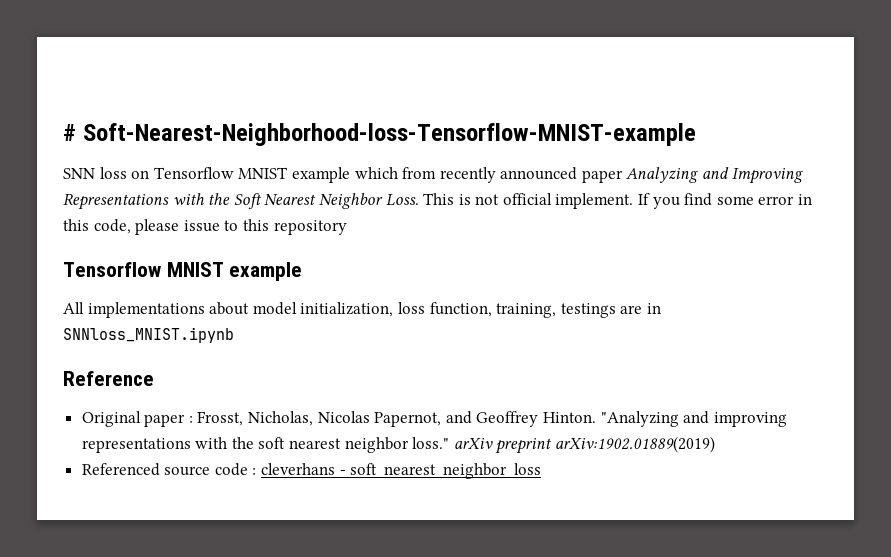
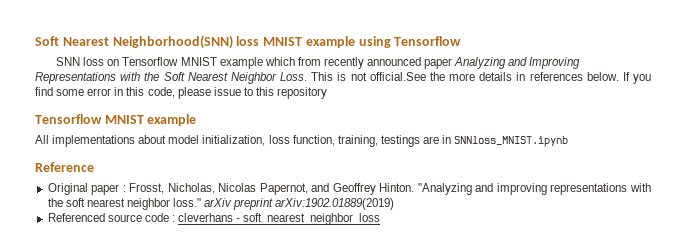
[63,123,696,146] # Soft-Nearest-Neighborhood-loss-Tensorflow-MNIST-example -> [35,35,462,49] Soft Nearest Neighborhood(SNN) loss MNIST example using Tensorflow
[502,193,634,209] official implement. -> [369,72,619,81] official.See the more details in references below.

